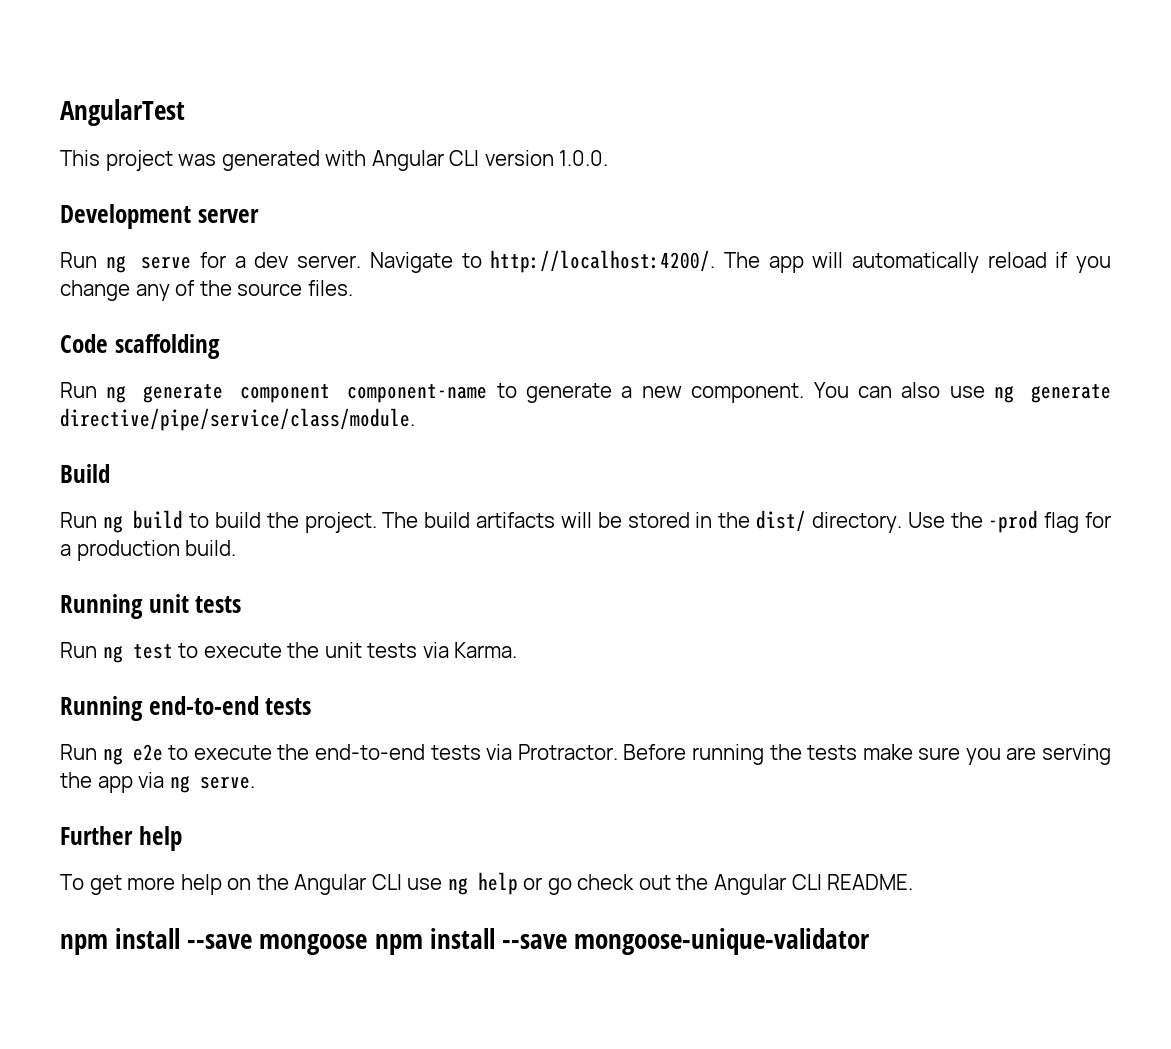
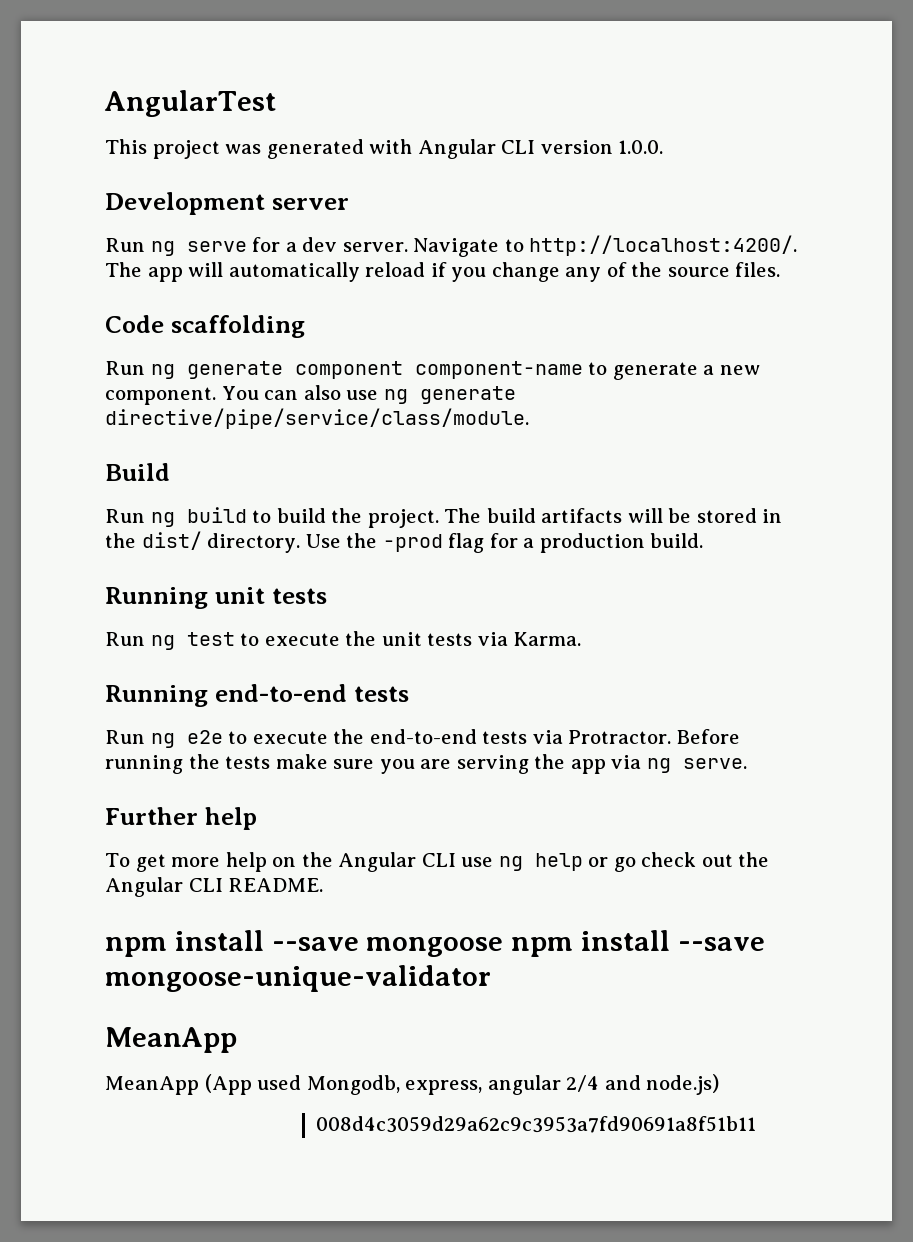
(871, 941) none -> [105,1027,237,1053] [105,1074,720,1095] [315,1116,756,1133] // MeanApp // MeanApp (App used Mongodb, express, angular 2/4 and node.js) // 008d4c3059d29a62c9c3953a7fd90691a8f51b11

